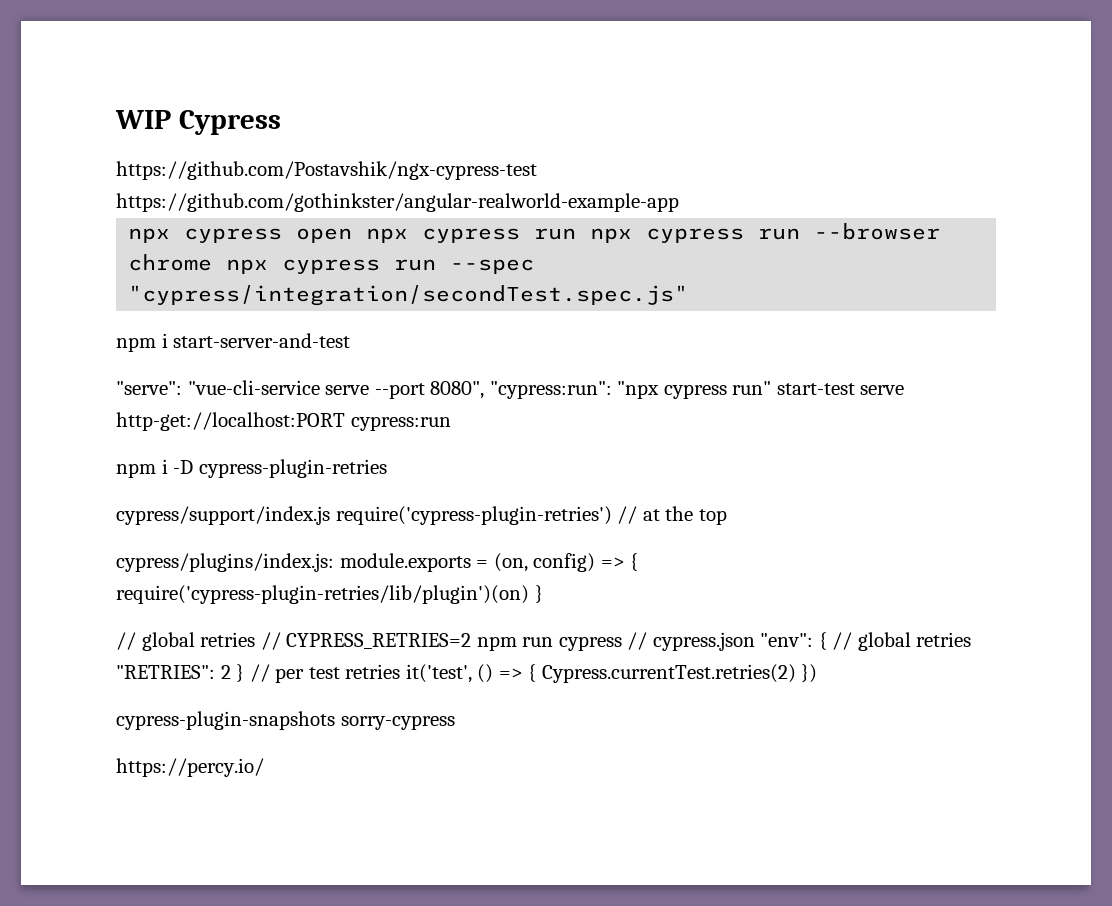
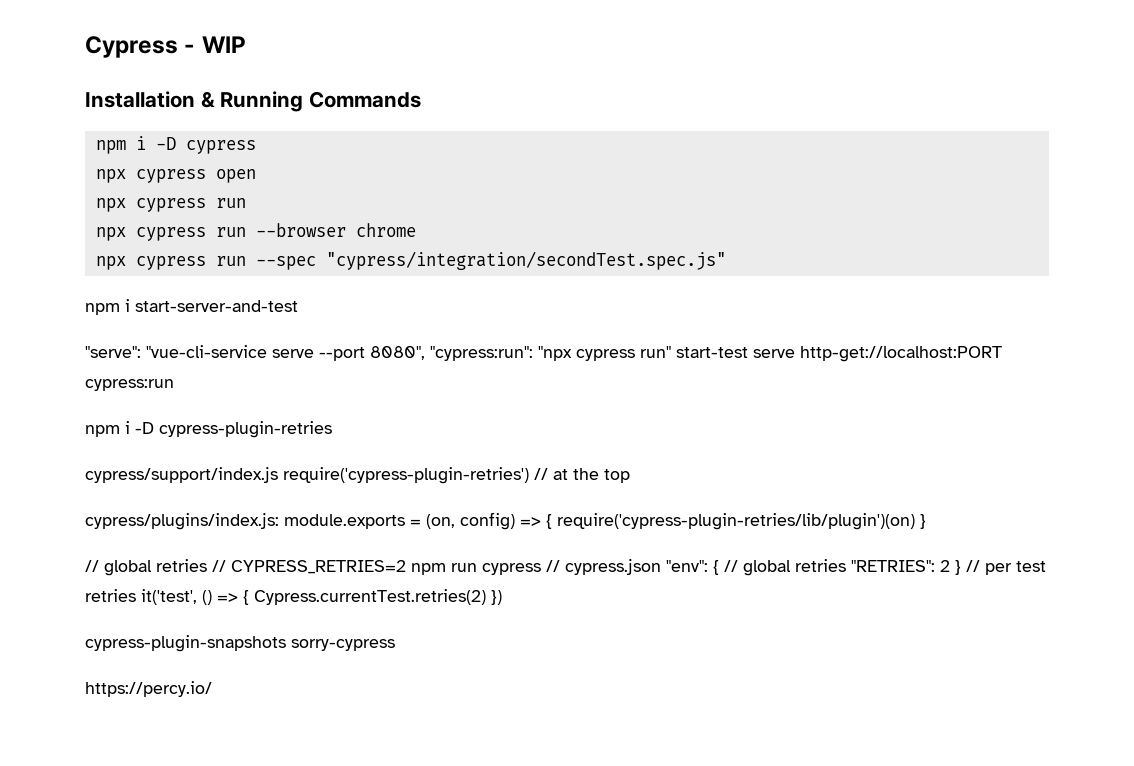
(115, 119) none -> [85,36,196,58] Cypress -
[178,110,281,135] [116,161,537,180] [116,193,679,212] Cypress // https://github.com/Postavshik/ngx-cypress-test https://github.com/gothinkster/angular-realworld-example-app -> [85,91,422,112] [95,136,256,154] // Installation & Running Commands // npm i -D cypress
[366,228,577,243] npx cypress run -> [95,198,246,212] // npx cypress run //
(213, 262) none -> (416, 230) //

